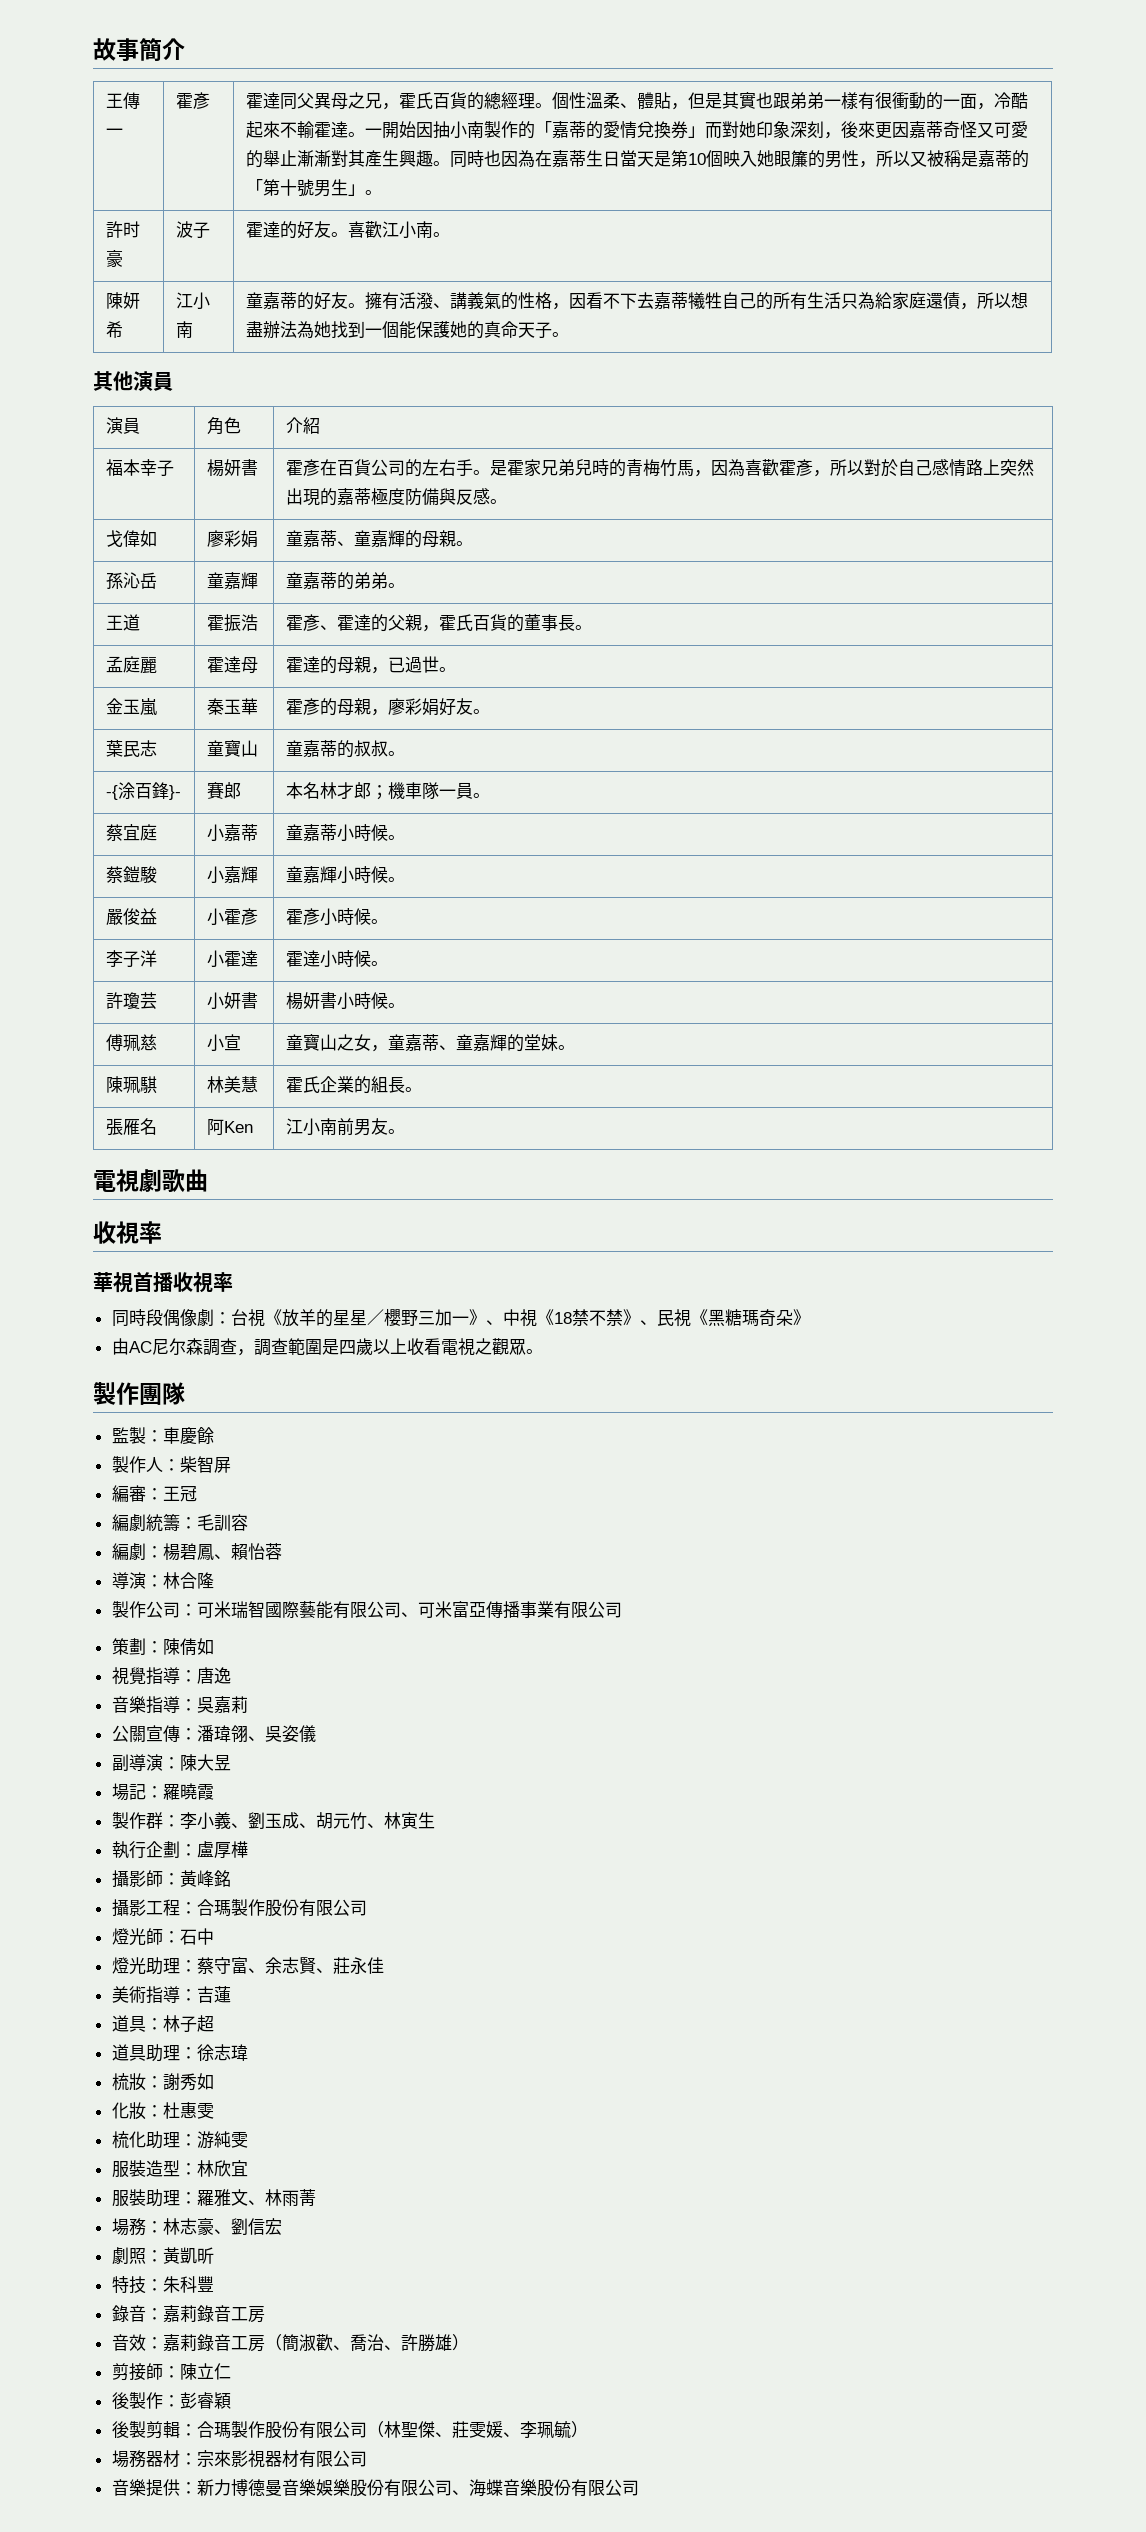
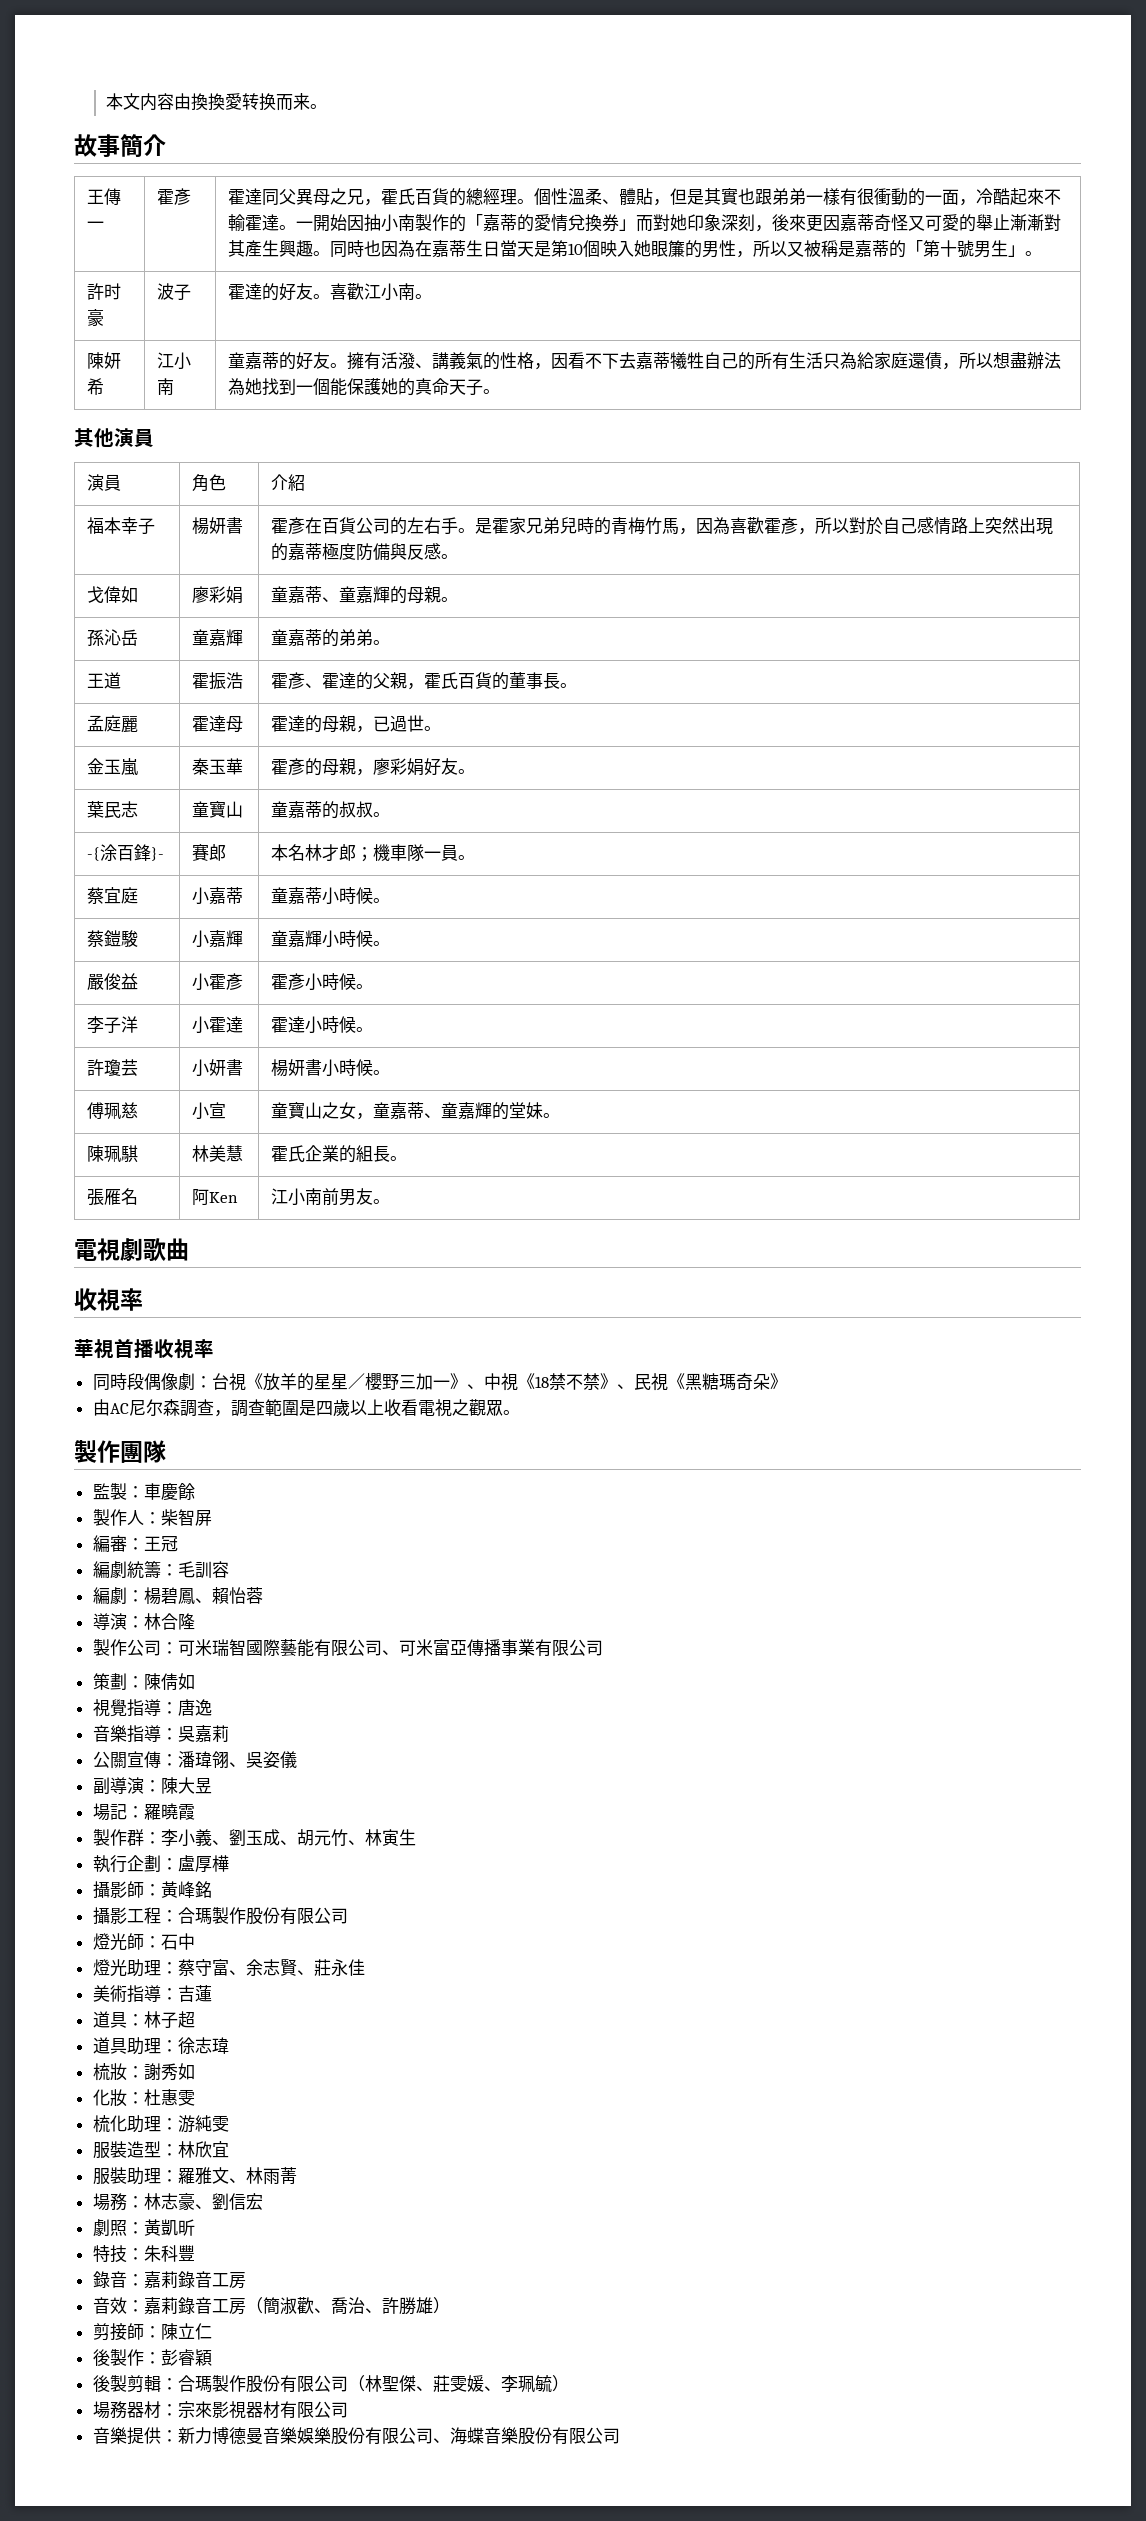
(93, 49) none -> [105,93,327,111] 本文内容由換換愛转换而来。 //

